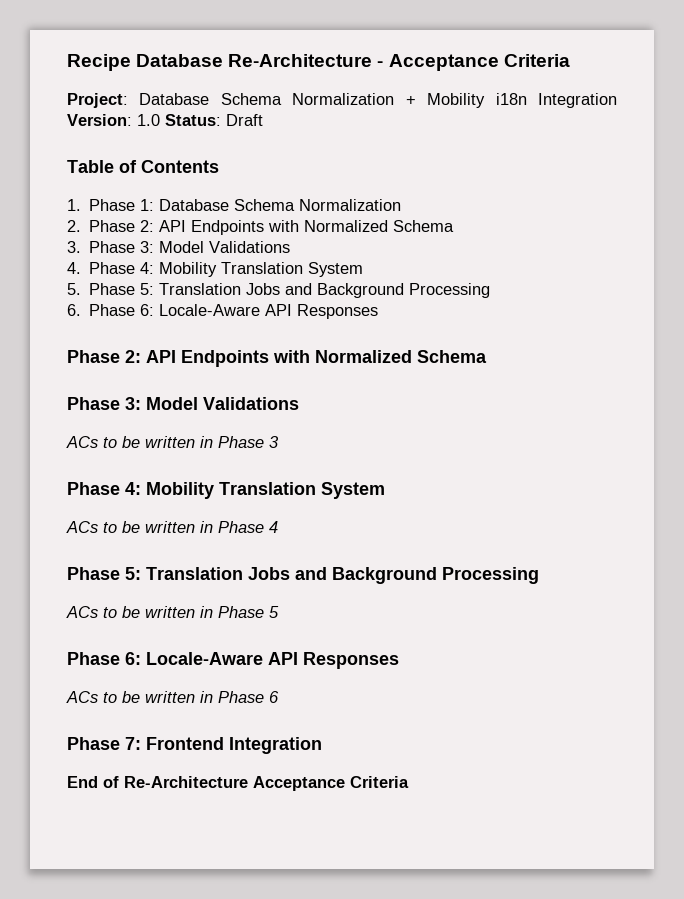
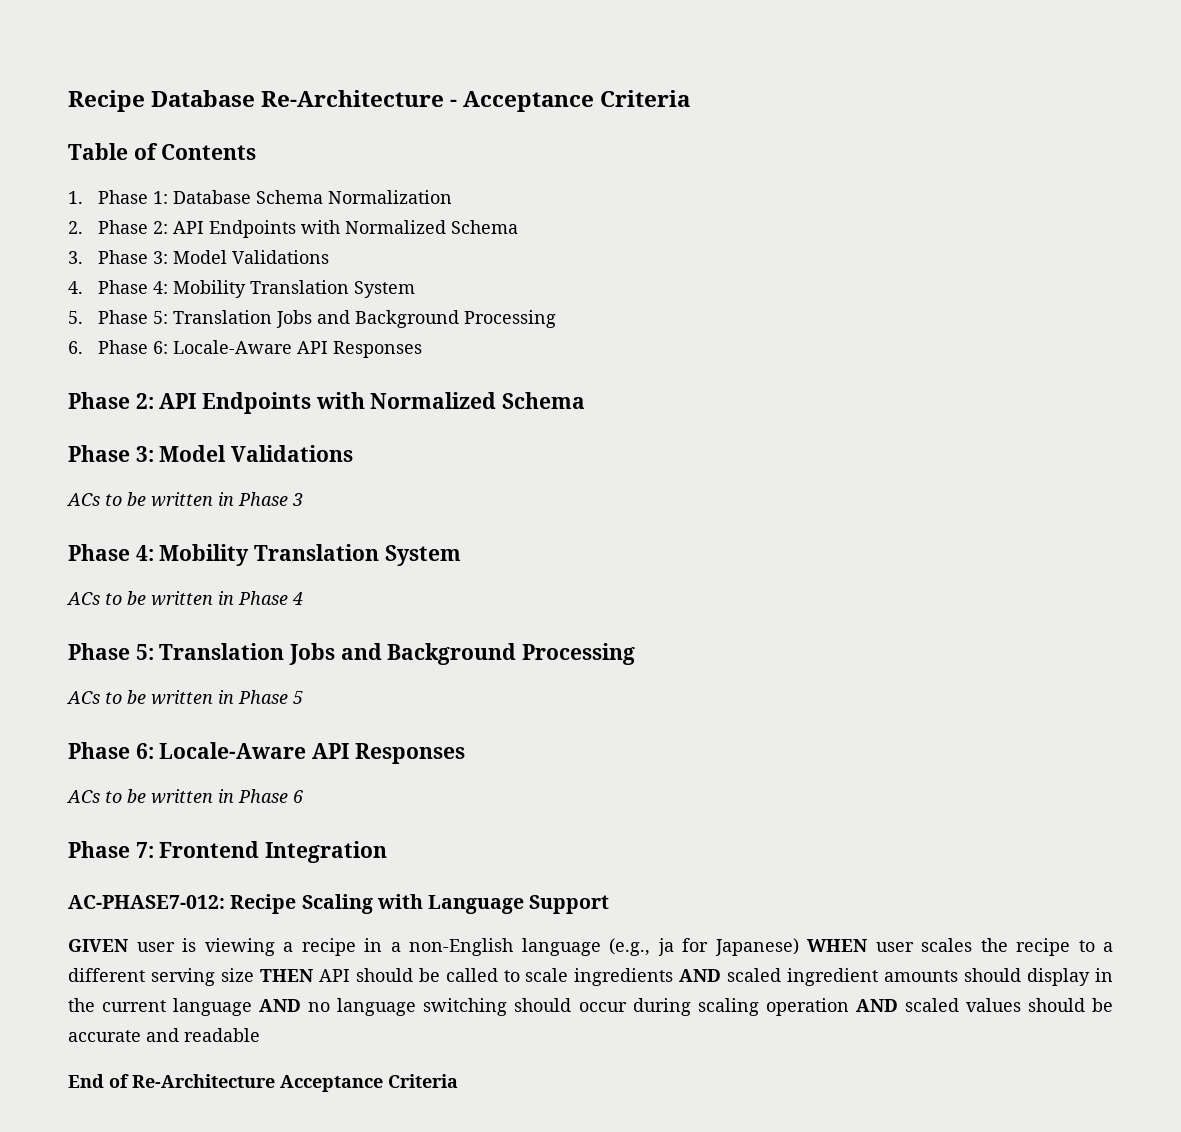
[67,93,617,108] [67,114,263,126] // Project: Database Schema Normalization + Mobility i18n Integration Version: 1.0 Status: Draft -> (691, 98) none
(322, 745) none -> [68,894,610,914] [68,938,1113,956] [68,968,1114,986] [68,998,1113,1016] [68,1028,260,1042] // AC-PHASE7-012: Recipe Scaling with Language Support // GIVEN user is viewing a recipe in a non-English language (e.g., ja for Japanese) WHEN user scales the recipe to a different serving size THEN API should be called to scale ingredients AND scaled ingredient amounts should display in the current language AND no language switching should occur during scaling operation AND scaled values should be accurate and readable

